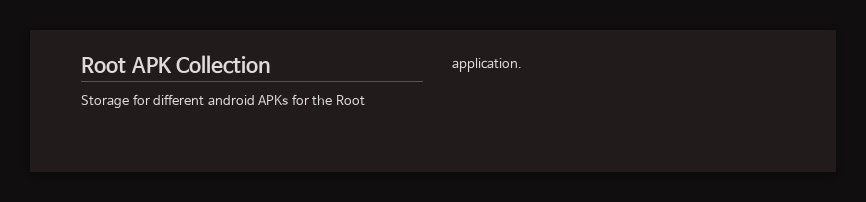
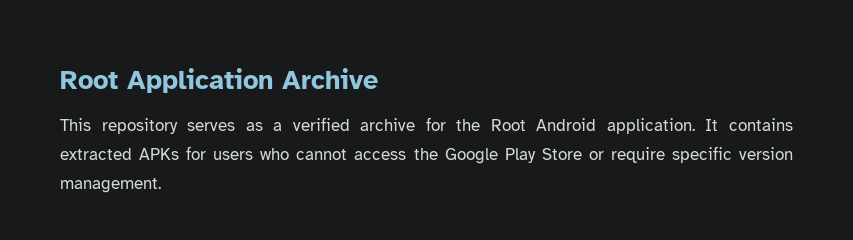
[81,55,271,74] [81,94,365,109] [452,58,522,72] Root APK Collection // Storage for different android APKs for the Root application. -> [60,68,378,93] [60,117,794,134] [60,146,793,164] [60,178,161,193] Root Application Archive // This repository serves as a verified archive for the Root Android application. It contains extracted APKs for users who cannot access the Google Play Store or require specific version management.

